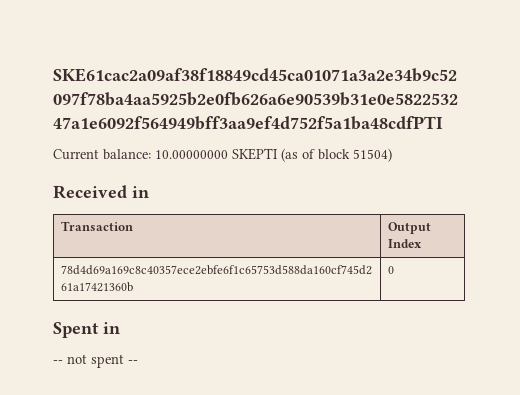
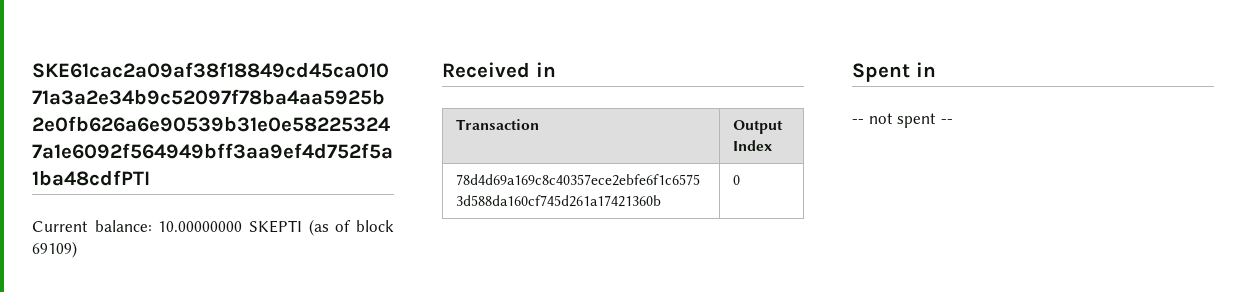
[353,148,392,162] 51504) -> [32,241,77,258] 69109)

